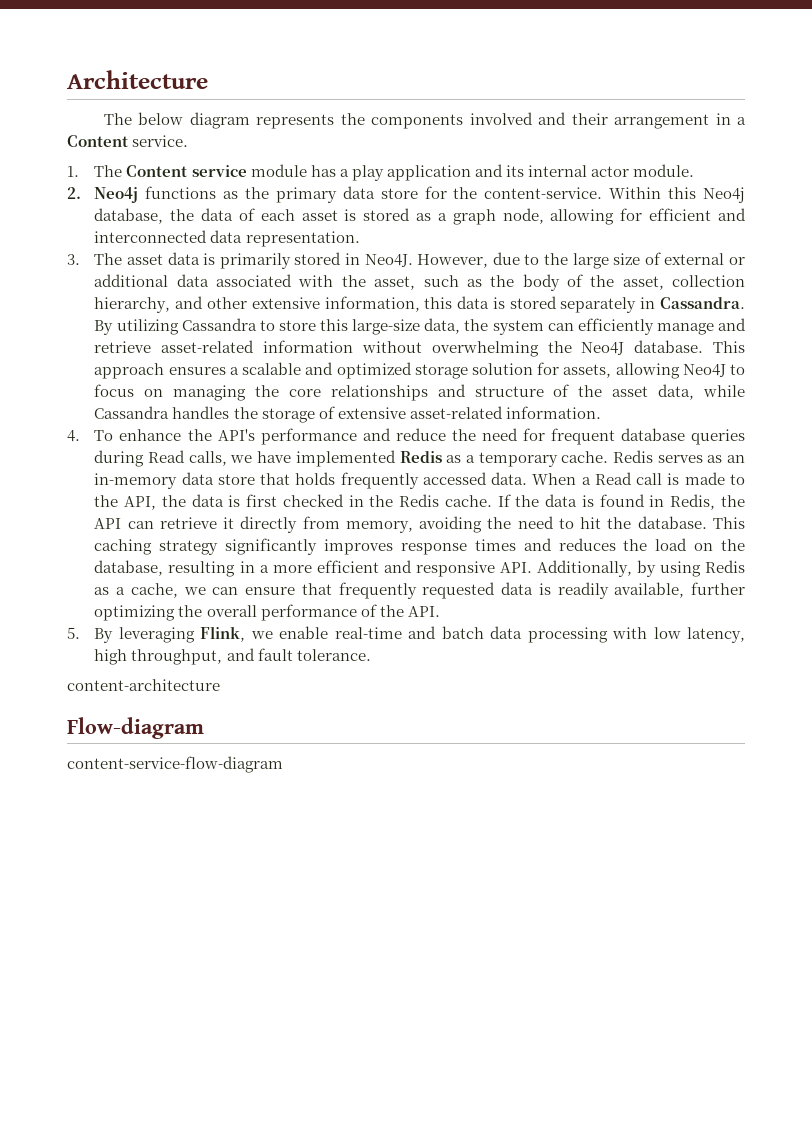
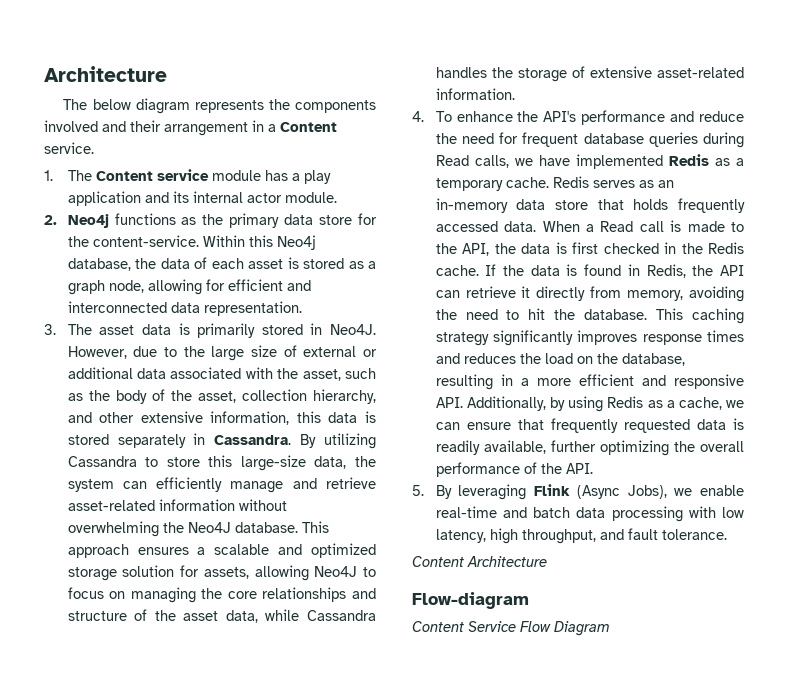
[200,626,246,642] Flink, -> [533,484,667,499] Flink (Async Jobs),
[67,679,220,691] content-architecture -> [412,556,547,567] Content Architecture
[67,756,283,773] content-service-flow-diagram -> [412,621,610,636] Content Service Flow Diagram

